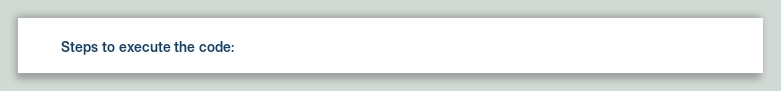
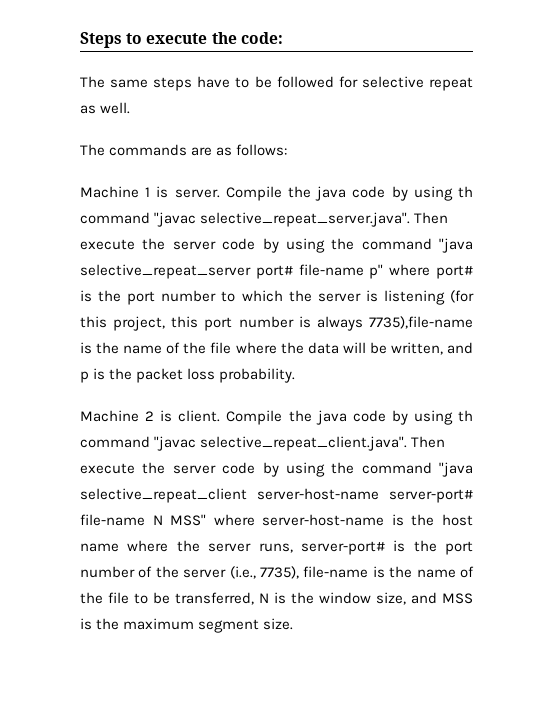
(235, 46) none -> [80,76,473,91] [80,102,131,114] [80,144,288,156] [80,186,473,201] [80,212,449,227] [80,238,473,253] [80,264,474,279] [80,290,475,305] [80,316,474,331] [80,342,473,355] [80,368,296,383] [80,410,474,425] [80,436,446,451] [80,462,473,477] [80,488,473,503] [80,514,473,526] [80,540,473,555] [80,566,474,579] [80,592,473,605] [80,618,294,633] // The same steps have to be followed for selective repeat as well. // The commands are as follows: // Machine 1 is server. Compile the java code by using th command "javac selective_repeat_server.java". Then execute the server code by using the command "java selective_repeat_server port# file-name p" where port# is the port number to which the server is listening (for this project, this port number is always 7735),file-name is the name of the file where the data will be written, and p is the packet loss probability. // Machine 2 is client. Compile the java code by using th command "javac selective_repeat_client.java". Then execute the server code by using the command "java selective_repeat_client server-host-name server-port# file-name N MSS" where server-host-name is the host name where the server runs, server-port# is the port number of the server (i.e., 7735), file-name is the name of the file to be transferred, N is the window size, and MSS is the maximum segment size.

